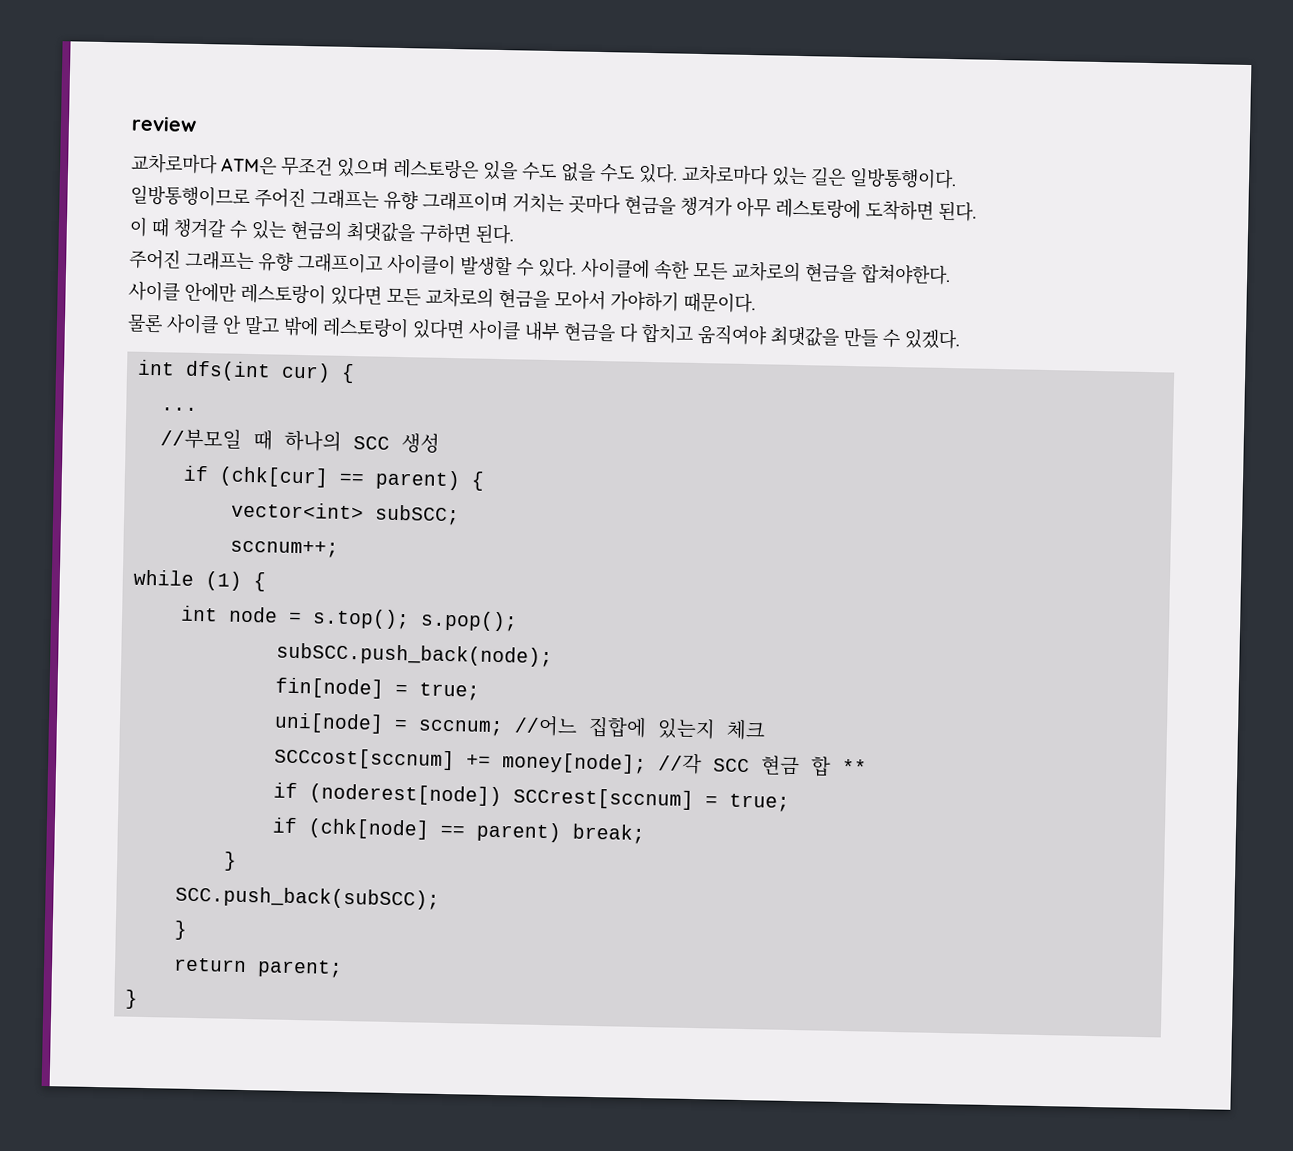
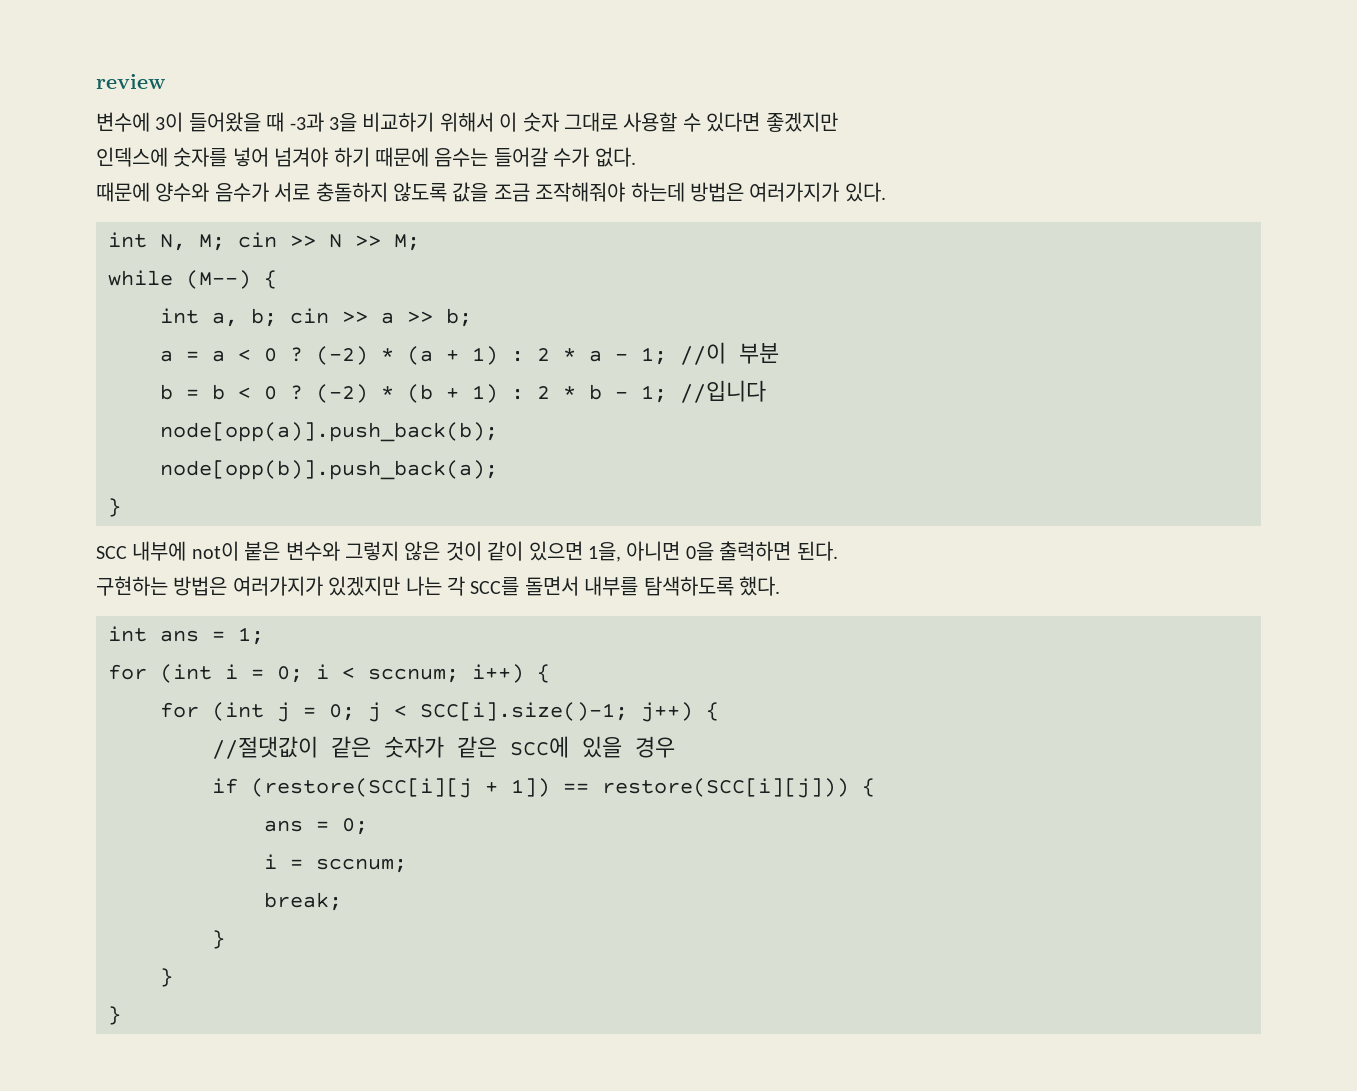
[130,152,957,190] [130,184,977,222] [129,217,515,245] [129,249,951,286] [128,281,756,314] [127,313,961,350] [136,359,355,384] [160,407,198,411] [159,428,440,454] [182,465,485,491] [230,501,460,526] [229,539,339,558] 교차로마다 ATM은 무조건 있으며 레스토랑은 있을 수도 없을 수도 있다. 교차로마다 있는 길은 일방통행이다. // 일방통행이므로 주어진 그래프는 유향 그래프이며 거치는 곳마다 현금을 챙겨가 아무 레스토랑에 도착하면 된다. // 이 때 챙겨갈 수 있는 현금의 최댓값을 구하면 된다. // 주어진 그래프는 유향 그래프이고 사이클이 발생할 수 있다. 사이클에 속한 모든 교차로의 현금을 합쳐야한다. // 사이클 안에만 레스토랑이 있다면 모든 교차로의 현금을 모아서 가야하기 때문이다. // 물론 사이클 안 말고 밖에 레스토랑이 있다면 사이클 내부 현금을 다 합치고 움직여야 최댓값을 만들 수 있겠다. // int dfs(int cur) { // ... // //부모일 때 하나의 SCC 생성 // if (chk[cur] == parent) { // vector<int> subSCC; // sccnum++; -> [96,112,838,132] [96,147,636,167] [96,182,886,202] [108,232,420,251] 변수에 3이 들어왔을 때 -3과 3을 비교하기 위해서 이 숫자 그대로 사용할 수 있다면 좋겠지만 // 인덱스에 숫자를 넣어 넘겨야 하기 때문에 음수는 들어갈 수가 없다. // 때문에 양수와 음수가 서로 충돌하지 않도록 값을 조금 조작해줘야 하는데 방법은 여러가지가 있다. // int N, M; cin >> N >> M;
[204,571,242,591] (1) -> [186,270,251,289] (M--)
[227,606,518,632] [275,642,553,668] [274,677,480,701] [273,712,766,741] [273,747,867,777] [272,782,790,812] [271,817,562,843] node = s.top(); s.pop(); // subSCC.push_back(node); // fin[node] = true; // uni[node] = sccnum; //어느 집합에 있는지 체크 // SCCcost[sccnum] += money[node]; //각 SCC 현금 합 ** // if (noderest[node]) SCCrest[sccnum] = true; // if (chk[node] == parent) -> [212,308,472,327] [160,342,779,365] [160,380,766,403] [160,422,498,442] [160,460,498,480] [108,498,121,517] [96,541,838,562] [96,576,780,596] [108,626,264,645] [108,664,550,683] [160,702,719,722] [212,736,675,759] [212,778,875,798] [264,818,368,835] [264,854,407,873] a, b; cin >> a >> b; // a = a < 0 ? (-2) * (a + 1) : 2 * a - 1; //이 부분 // b = b < 0 ? (-2) * (b + 1) : 2 * b - 1; //입니다 // node[opp(a)].push_back(b); // node[opp(b)].push_back(a); // } // SCC 내부에 not이 붙은 변수와 그렇지 않은 것이 같이 있으면 1을, 아니면 0을 출력하면 된다. // 구현하는 방법은 여러가지가 있겠지만 나는 각 SCC를 돌면서 내부를 탐색하도록 했다. // int ans = 1; // for (int i = 0; i < sccnum; i++) { // for (int j = 0; j < SCC[i].size()-1; j++) { // //절댓값이 같은 숫자가 같은 SCC에 있을 경우 // if (restore(SCC[i][j + 1]) == restore(SCC[i][j])) { // ans = 0; // i = sccnum; //
[174,885,440,910] [173,920,187,940] [172,957,343,978] [124,989,138,1009] SCC.push_back(subSCC); // } // return parent; // } -> [160,968,173,987] [108,1006,121,1025] } // }

